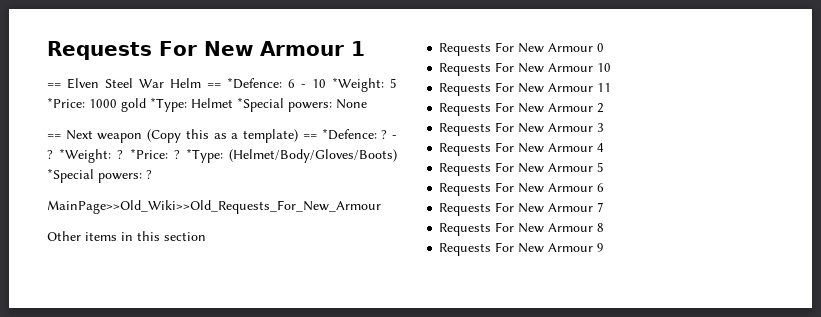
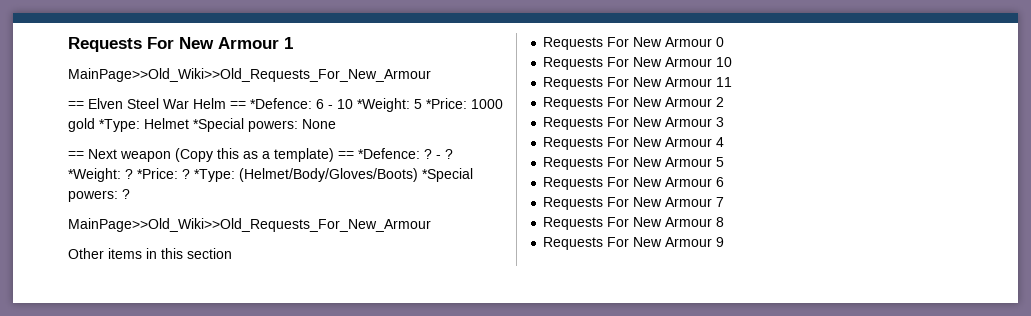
(365, 48) none -> [68,68,431,82] // MainPage>>Old_Wiki>>Old_Requests_For_New_Armour

